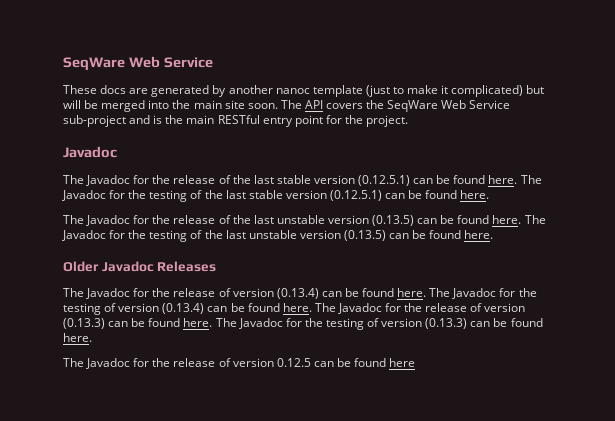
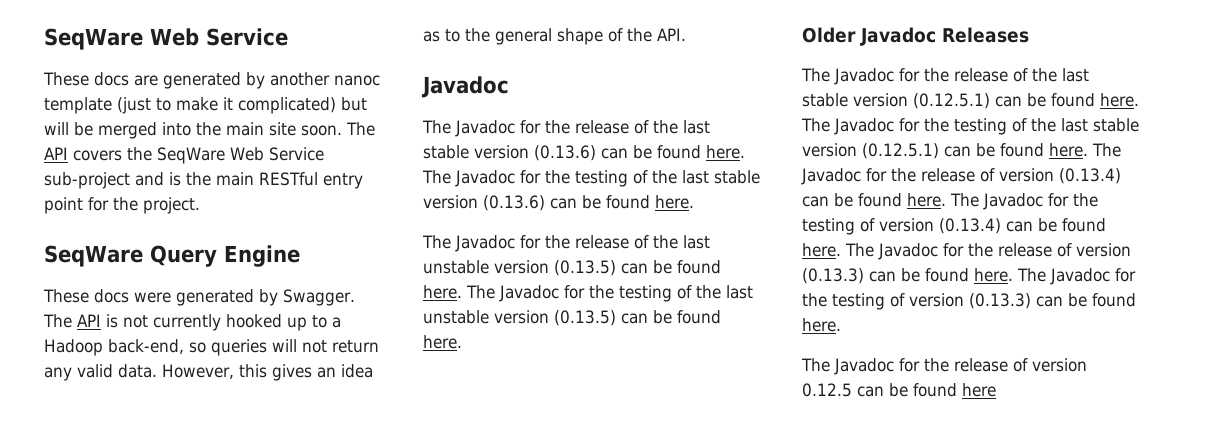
(409, 121) none -> [44,245,300,267] [43,289,355,306] [43,314,341,331] [44,339,379,356] [44,364,373,381] [423,28,686,45] // SeqWare Query Engine // These docs were generated by Swagger. The API is not currently hooked up to a Hadoop back-end, so queries will not return any valid data. However, this gives an idea as to the general shape of the API.
[358,175,411,186] (0.12.5.1) -> [534,145,596,161] (0.13.6)
[329,190,382,201] (0.12.5.1) -> [483,195,545,211] (0.13.6)
(231, 292) none -> [1032,68,1089,82] [802,93,1139,109] [801,118,1139,135] [802,143,1121,159] [801,168,995,185] the last stable version (0.12.5.1) can be found here. The Javadoc for the testing of the last stable version (0.12.5.1) can be found here. The Javadoc for the release of

